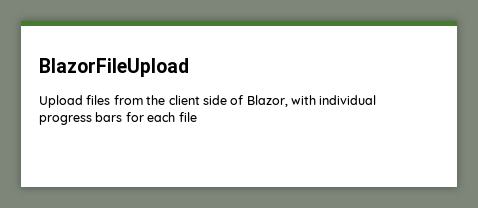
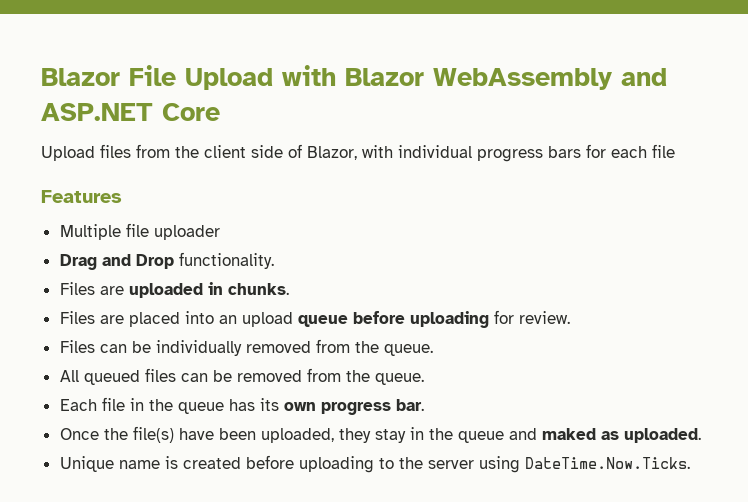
[39,58,189,77] BlazorFileUpload -> [41,65,667,90] [41,103,220,121] Blazor File Upload with Blazor WebAssembly and ASP.NET Core
(197, 117) none -> [41,190,122,203] [59,223,220,240] [59,252,274,270] [59,282,289,298] [59,310,570,328] [59,339,433,356] [59,368,424,385] [59,397,424,415] [59,426,701,443] [59,455,690,473] // Features // Multiple file uploader // Drag and Drop functionality. // Files are uploaded in chunks. // Files are placed into an upload queue before uploading for review. // Files can be individually removed from the queue. // All queued files can be removed from the queue. // Each file in the queue has its own progress bar. // Once the file(s) have been uploaded, they stay in the queue and maked as uploaded. // Unique name is created before uploading to the server using DateTime.Now.Ticks.

